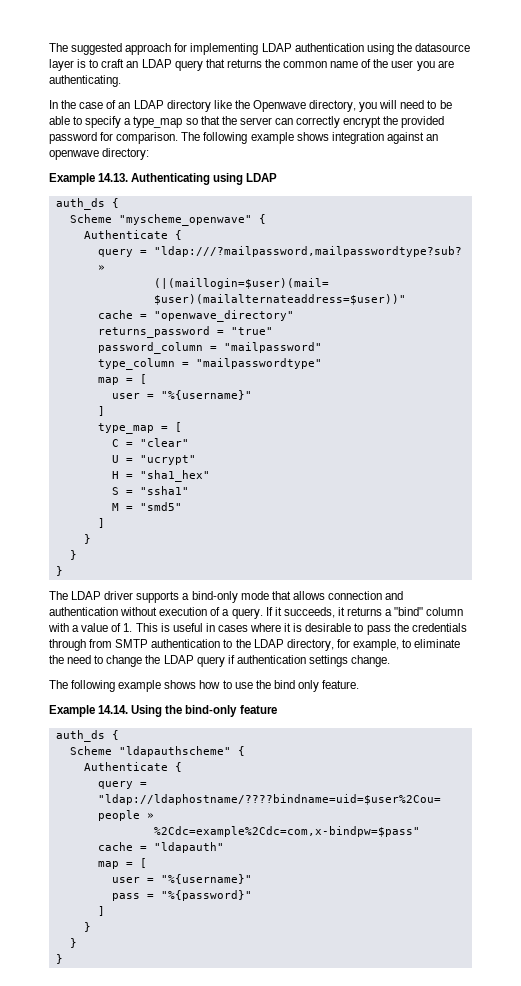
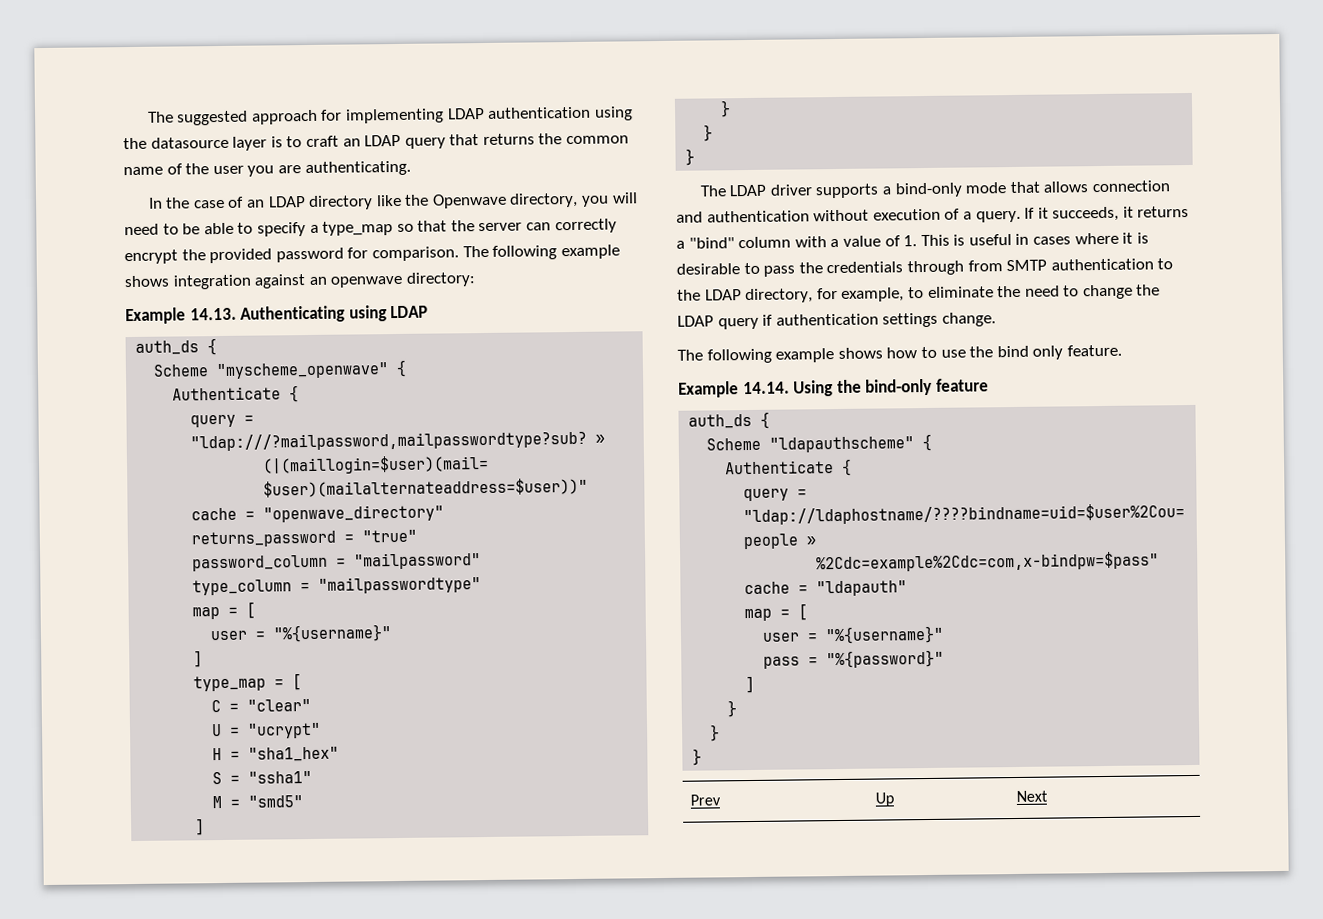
(63, 959) none -> [689,794,721,806] [874,792,894,807] [1015,790,1048,803] // Prev | Up | Next

